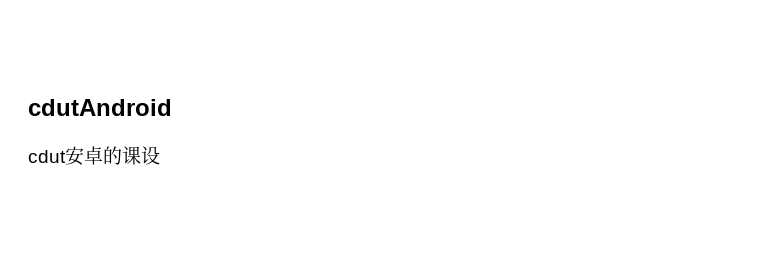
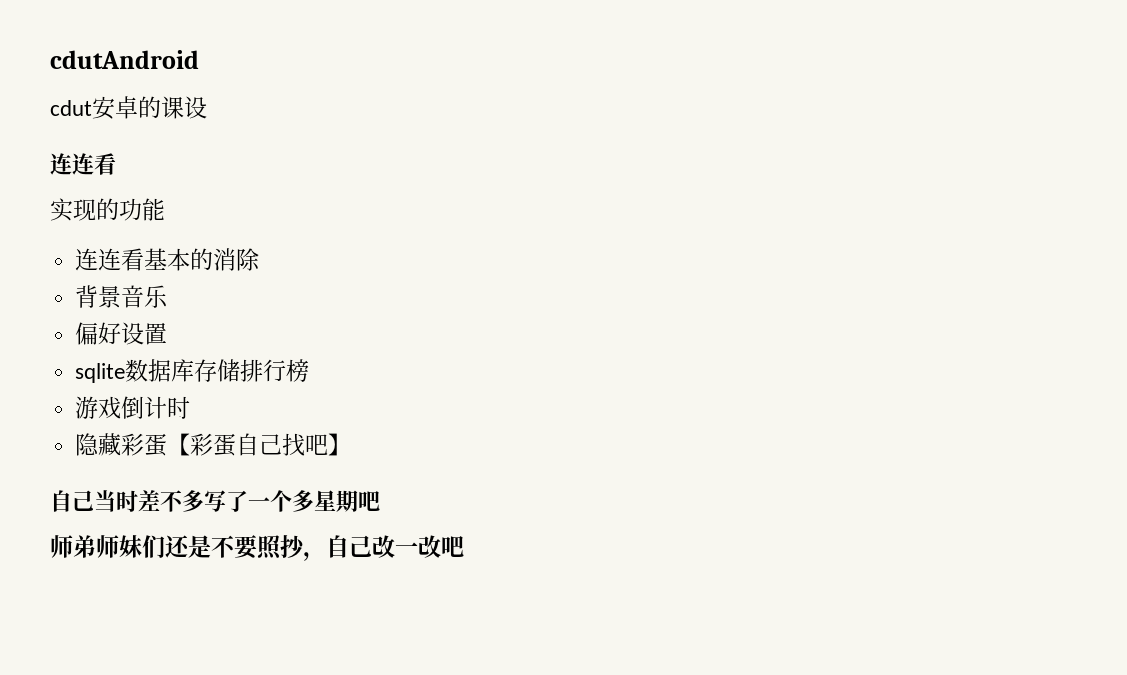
(160, 155) none -> [50,153,116,175] [50,198,165,222] [75,248,261,271] [75,285,169,308] [75,322,168,345] [75,359,310,383] [75,396,191,419] [75,433,352,457] [50,490,380,512] [50,535,464,561] // 连连看 // 实现的功能 // 连连看基本的消除 // 背景音乐 // 偏好设置 // sqlite数据库存储排行榜 // 游戏倒计时 // 隐藏彩蛋【彩蛋自己找吧】 // 自己当时差不多写了一个多星期吧 // 师弟师妹们还是不要照抄，自己改一改吧

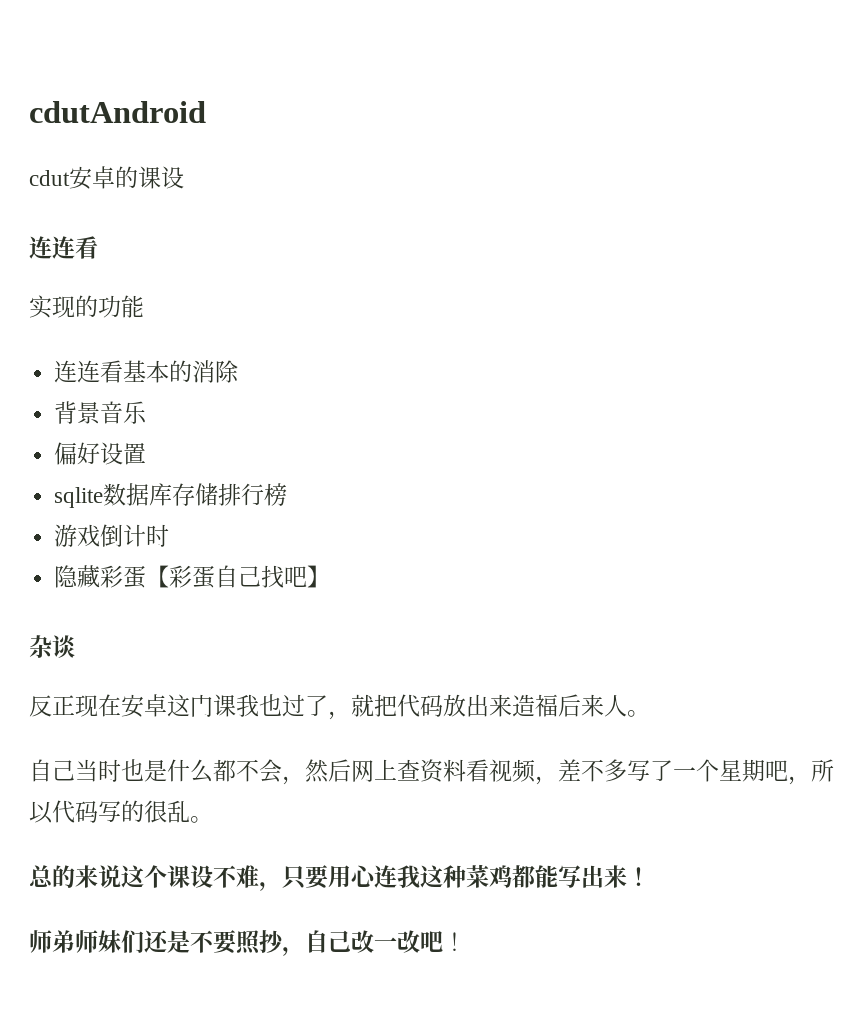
[50,490,138,512] 自己当时 -> [29,635,75,658] [29,694,650,720] [29,759,558,785] 杂谈 // 反正现在安卓这门课我也过了，就把代码放出来造福后来人。 // 自己当时也是什么都不会，然后网上查资料看视频，
[292,490,314,512] 多 -> (719, 770) none
(380, 501) none -> [788,759,834,785] [29,800,213,824] [29,864,650,891] ，所以代码写的很乱。 // 总的来说这个课设不难，只要用心连我这种菜鸡都能写出来！
(464, 546) none -> [443,932,466,951] ！

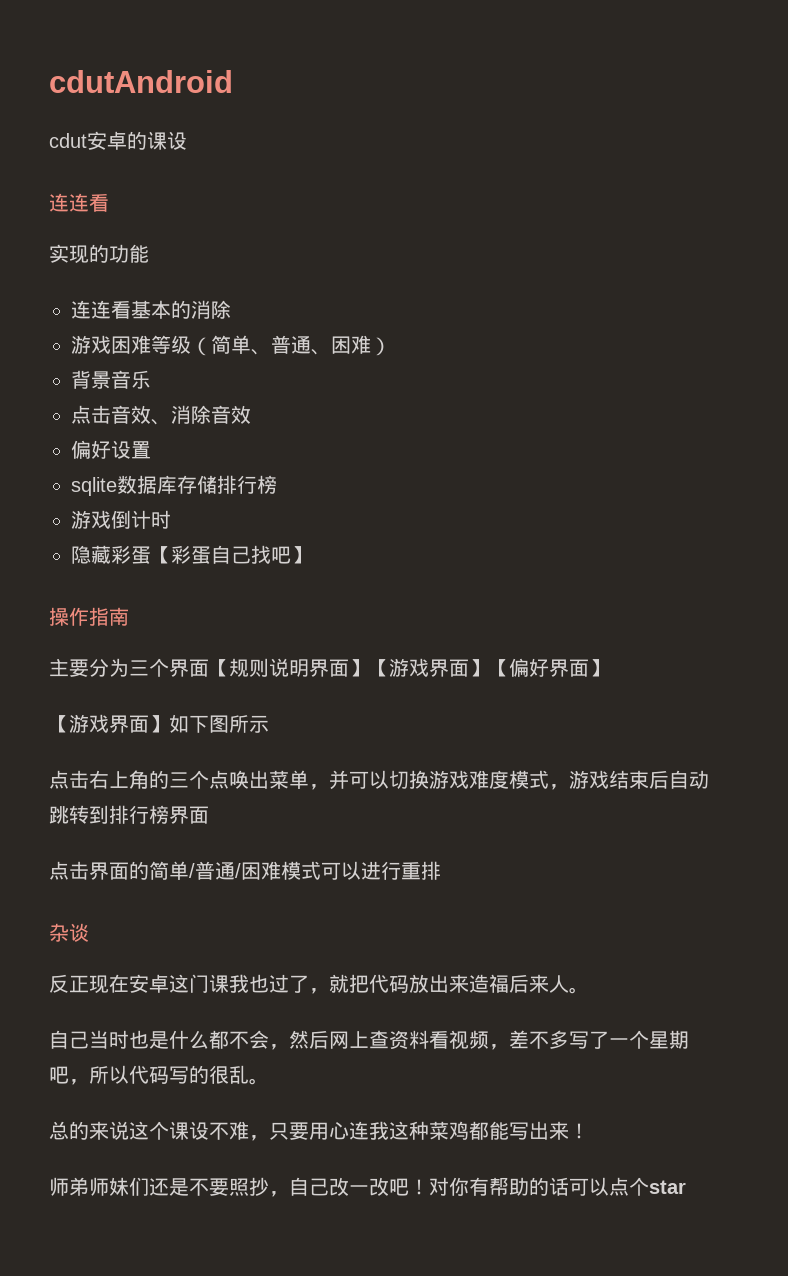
[54,401,148,424] 背景音乐 -> [71,335,391,356] [71,370,151,389] [71,405,251,425] 游戏困难等级（简单、普通、困难） // 背景音乐 // 点击音效、消除音效
(331, 576) none -> [49,607,129,626] [49,658,609,677] [49,714,269,733] [49,770,709,790] [49,805,209,824] [49,861,441,880] // 操作指南 // 主要分为三个界面【规则说明界面】【游戏界面】【偏好界面】 // 【游戏界面】如下图所示 // 点击右上角的三个点唤出菜单，并可以切换游戏难度模式，游戏结束后自动跳转到排行榜界面 // 点击界面的简单/普通/困难模式可以进行重排
(466, 941) none -> [429,1177,686,1196] 对你有帮助的话可以点个star

